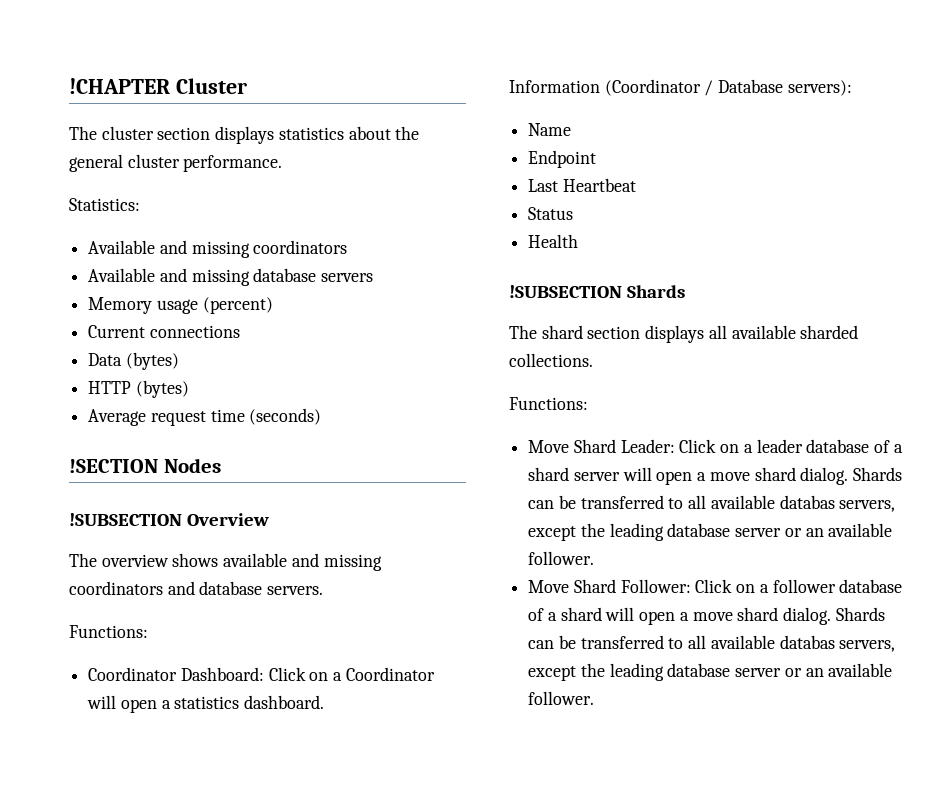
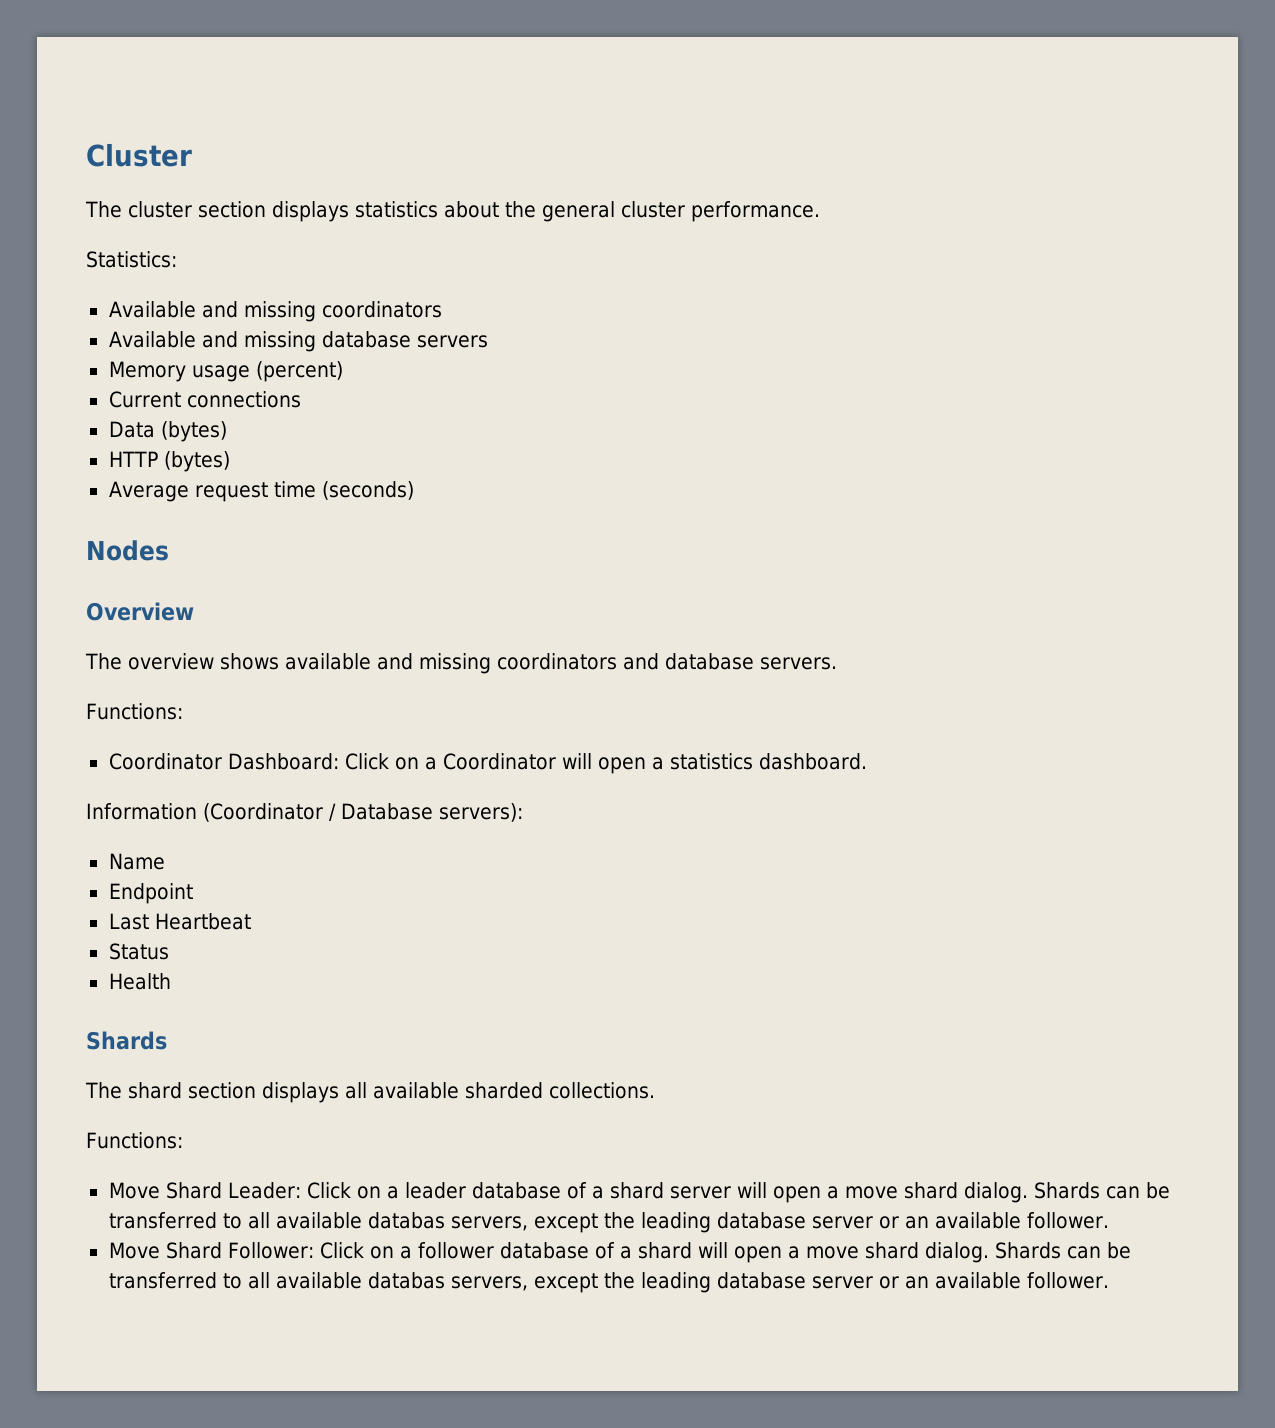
[69,78,170,94] !CHAPTER -> (86, 155) none
[69,459,158,473] !SECTION -> (414, 490) none
[69,513,182,526] !SUBSECTION -> (169, 550) none
[509,285,622,298] !SUBSECTION -> (171, 981) none

